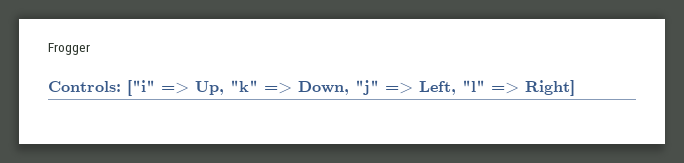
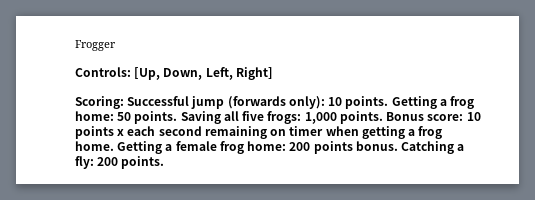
[127,80,575,96] ["i" => Up, "k" => Down, "j" => Left, "l" => Right] -> [134,67,273,80] [75,96,475,109] [75,111,481,124] [75,126,443,139] [75,141,465,154] [75,156,165,169] [Up, Down, Left, Right] // Scoring: Successful jump (forwards only): 10 points. Getting a frog home: 50 points. Saving all five frogs: 1,000 points. Bonus score: 10 points x each second remaining on timer when getting a frog home. Getting a female frog home: 200 points bonus. Catching a fly: 200 points.

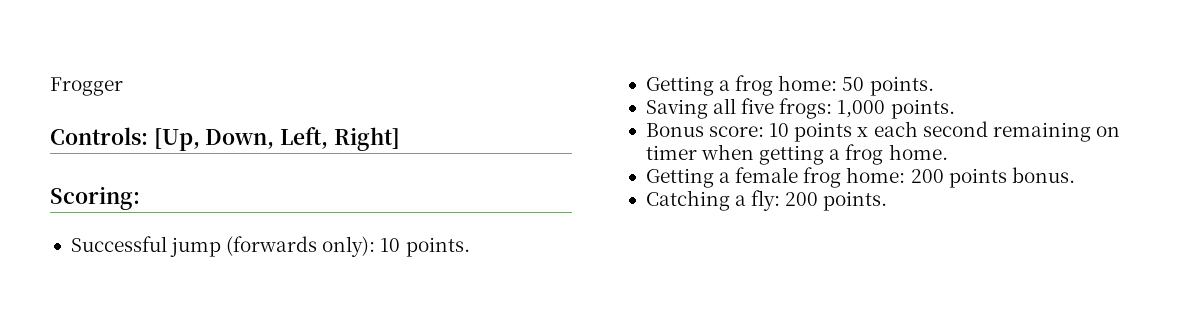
(124, 102) none -> (140, 198) //
(389, 102) none -> (470, 247) //
(178, 117) none -> (934, 86) //
(383, 117) none -> (955, 109) //
(114, 146) none -> (948, 152) //
(398, 146) none -> (1075, 175) //

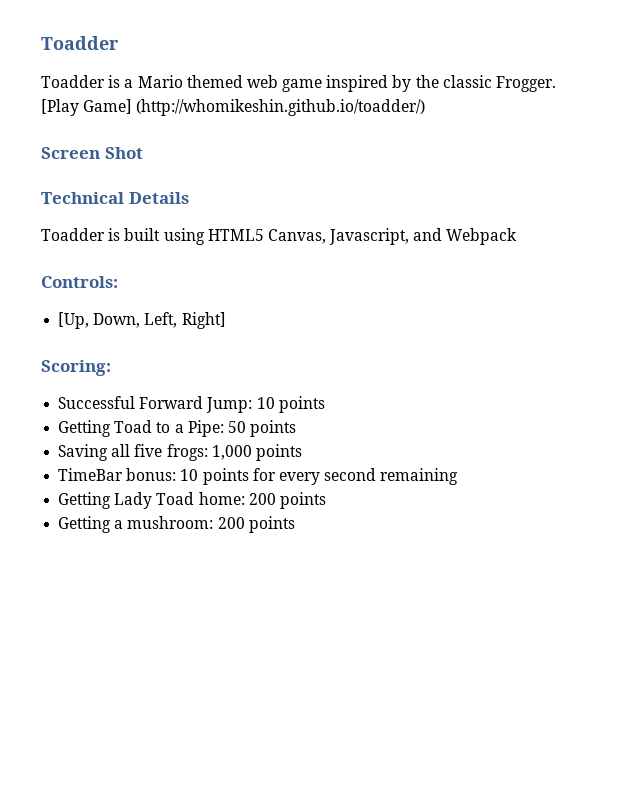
[50,77,123,96] Frogger -> [41,36,119,50] [41,75,557,92] [41,99,426,116] [41,147,143,159] [41,192,189,204] [41,228,518,245] Toadder // Toadder is a Mario themed web game inspired by the classic Frogger. [Play Game] (http://whomikeshin.github.io/toadder/) // Screen Shot // Technical Details // Toadder is built using HTML5 Canvas, Javascript, and Webpack
(148, 136) none -> (118, 282) //
[170,236,470,257] [645,75,934,96] jump (forwards only): 10 points. // Getting a frog home: 50 points. -> [139,396,325,413] [58,420,297,437] Forward Jump: 10 points // Getting Toad to a Pipe: 50 points
[890,99,955,119] [645,121,1120,142] [645,144,948,165] [645,167,1075,188] [645,190,888,211] points. // Bonus score: 10 points x each second remaining on timer when getting a frog home. // Getting a female frog home: 200 points bonus. // Catching a fly: 200 points. -> [255,444,302,461] [58,468,459,485] [58,492,326,509] [58,516,295,533] points // TimeBar bonus: 10 points for every second remaining // Getting Lady Toad home: 200 points // Getting a mushroom: 200 points

